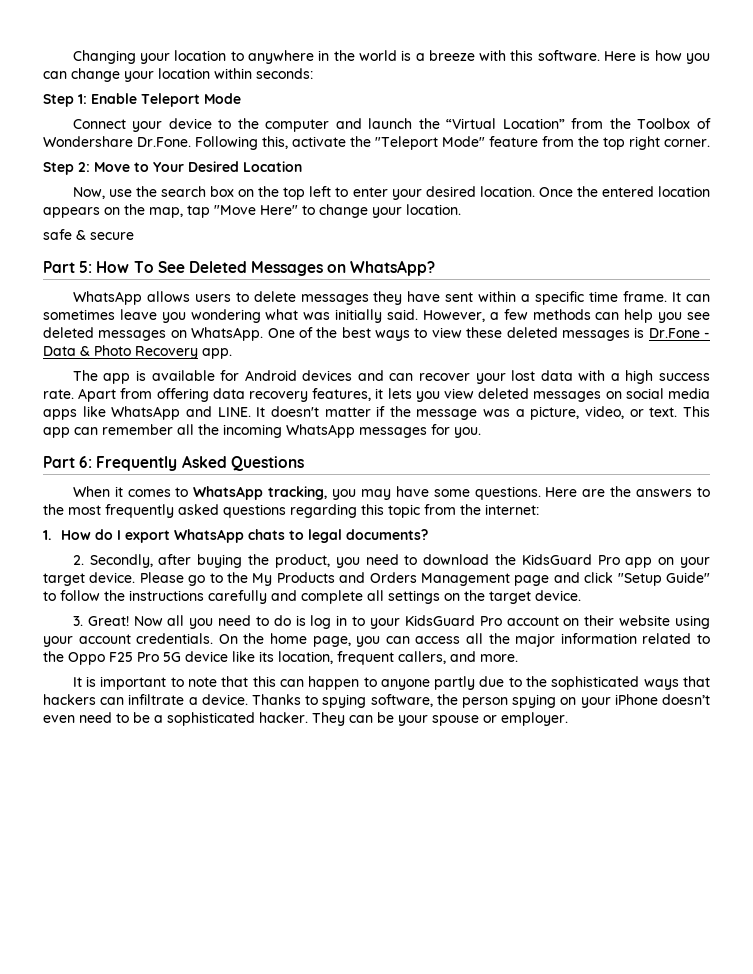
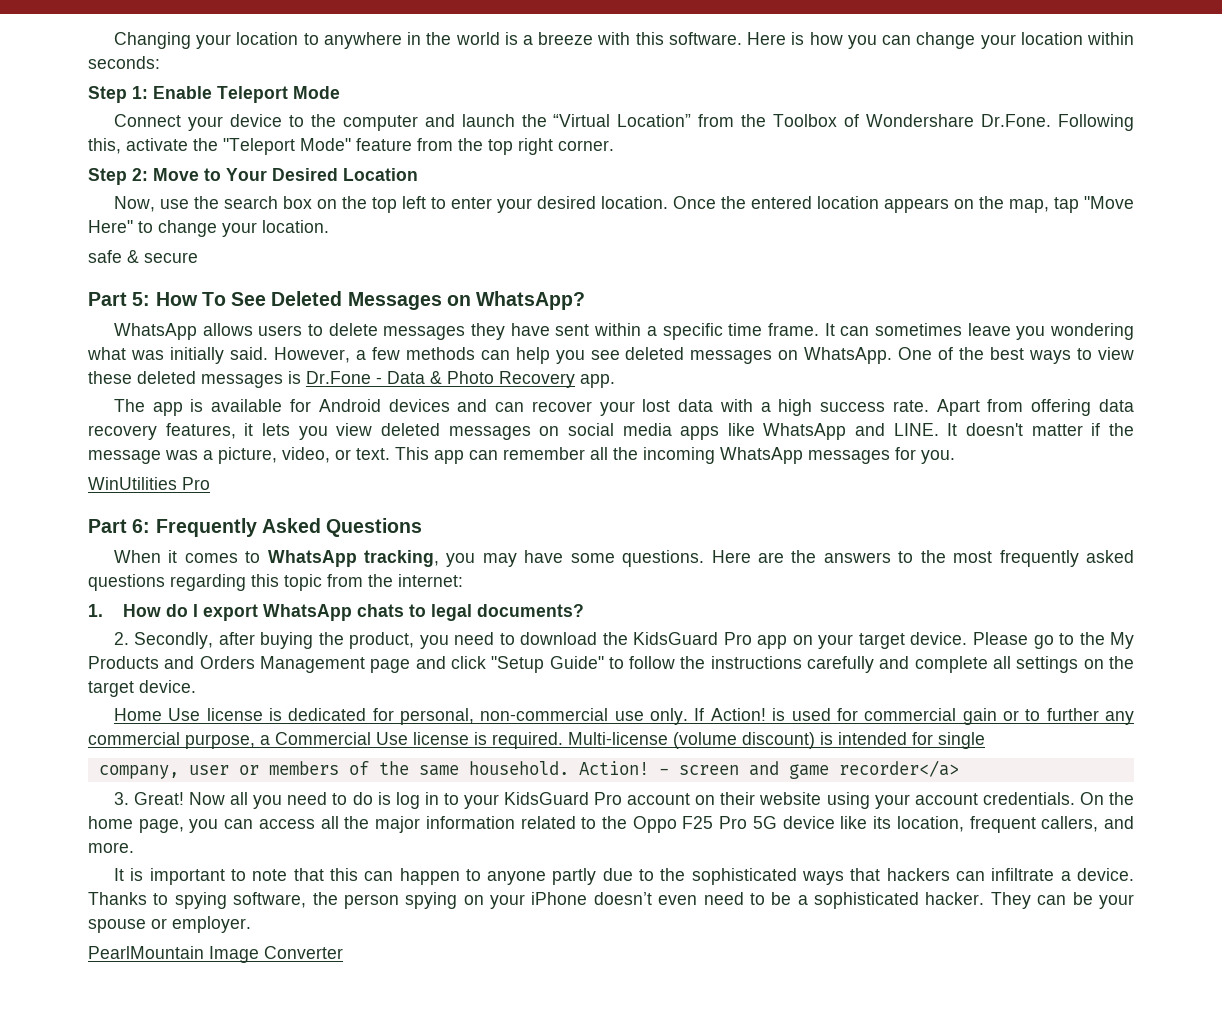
(481, 432) none -> [88,477,210,490] // WinUtilities Pro
(581, 595) none -> [113,708,1134,725] [88,732,985,749] [98,760,959,779] // Home Use license is dedicated for personal, non-commercial use only. If Action! is used for commercial gain or to further any commercial purpose, a Commercial Use license is required. Multi-license (volume discount) is intended for single // company, user or members of the same household. Action! - screen and game recorder</a>
(568, 719) none -> [88,946,343,963] // PearlMountain Image Converter

